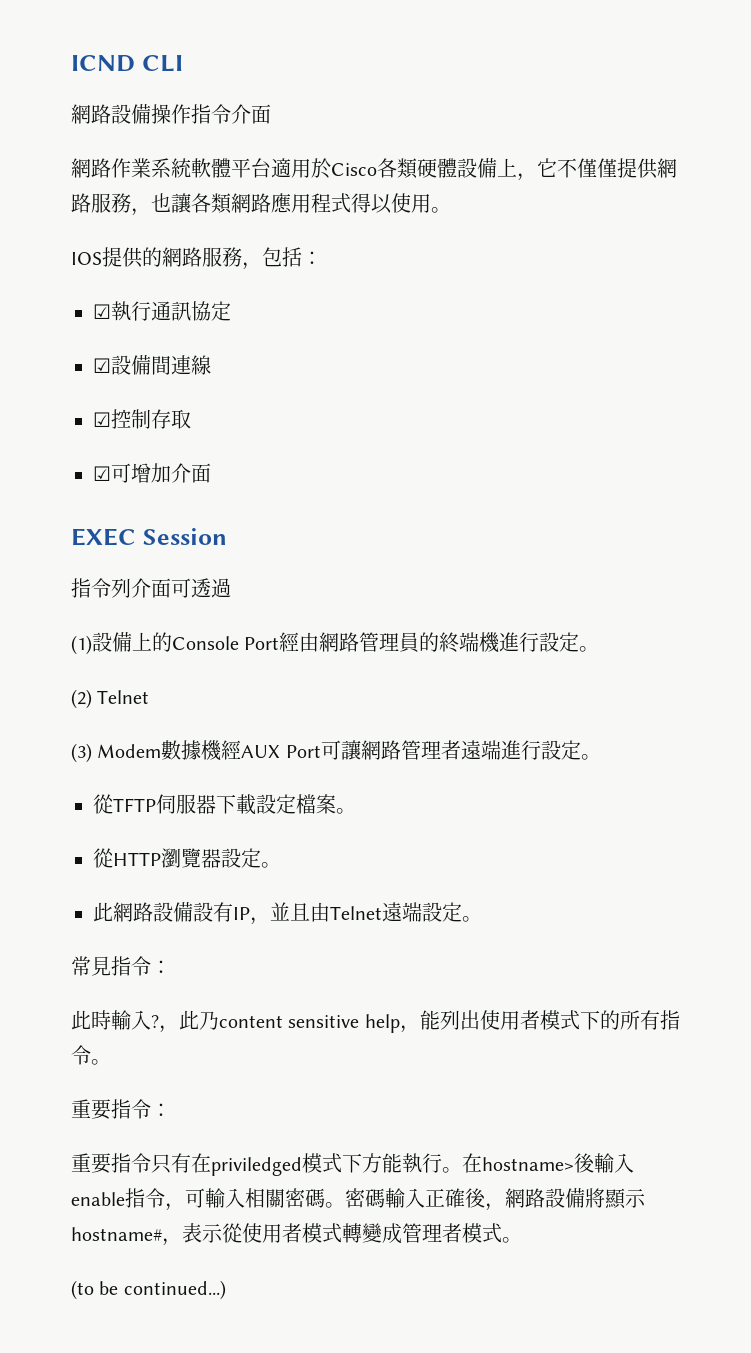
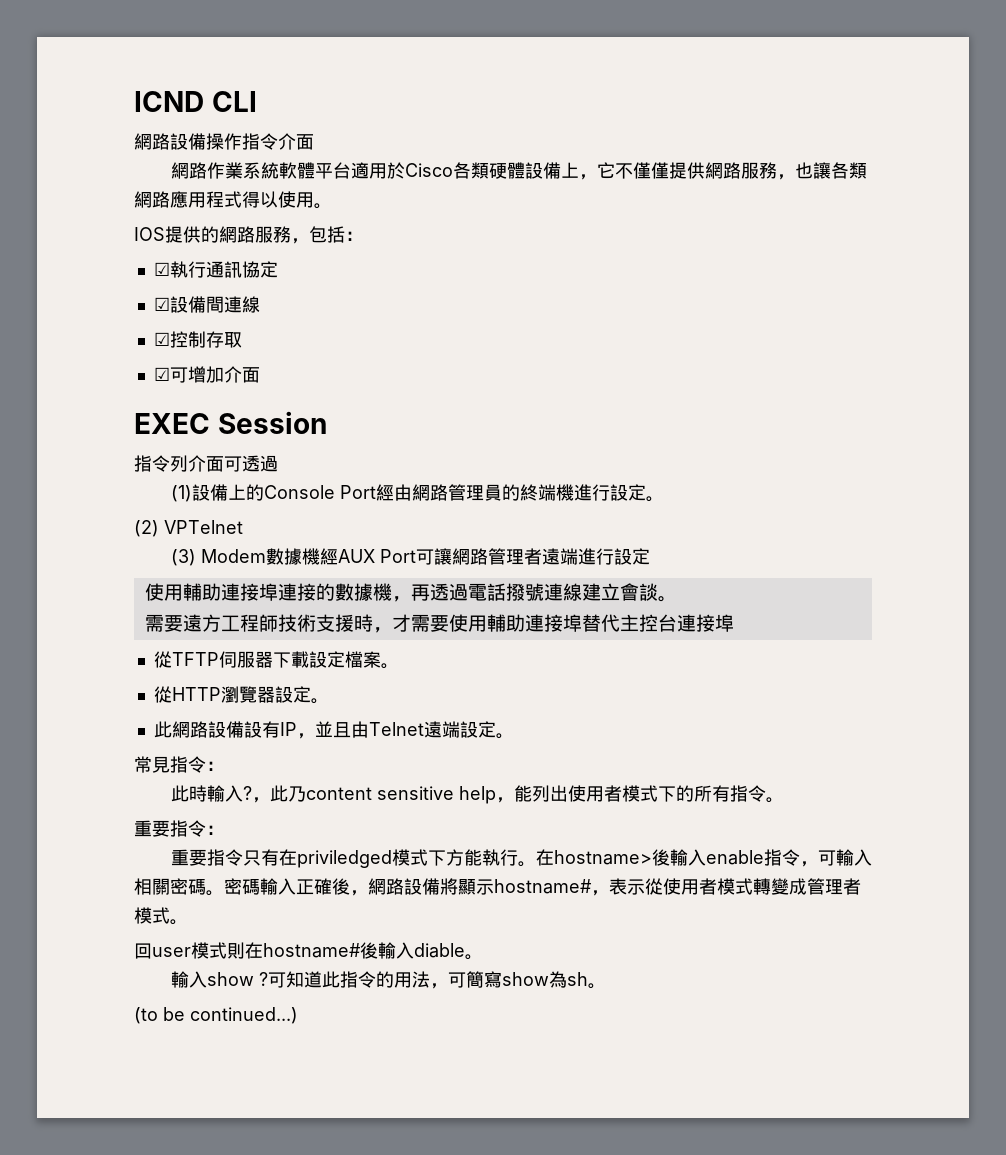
[97,690,150,704] Telnet -> [164,520,243,534] VPTelnet
[580,754,601,760] 。 -> [144,583,677,602] [144,614,734,633] // 使用輔助連接埠連接的數據機，再透過電話撥號連線建立會談。 // 需要遠方工程師技術支援時，才需要使用輔助連接埠替代主控台連接埠
(522, 1240) none -> [134,942,483,960] [170,971,606,989] // 回user模式則在hostname#後輸入diable。 // 輸入show ?可知道此指令的用法，可簡寫show為sh。

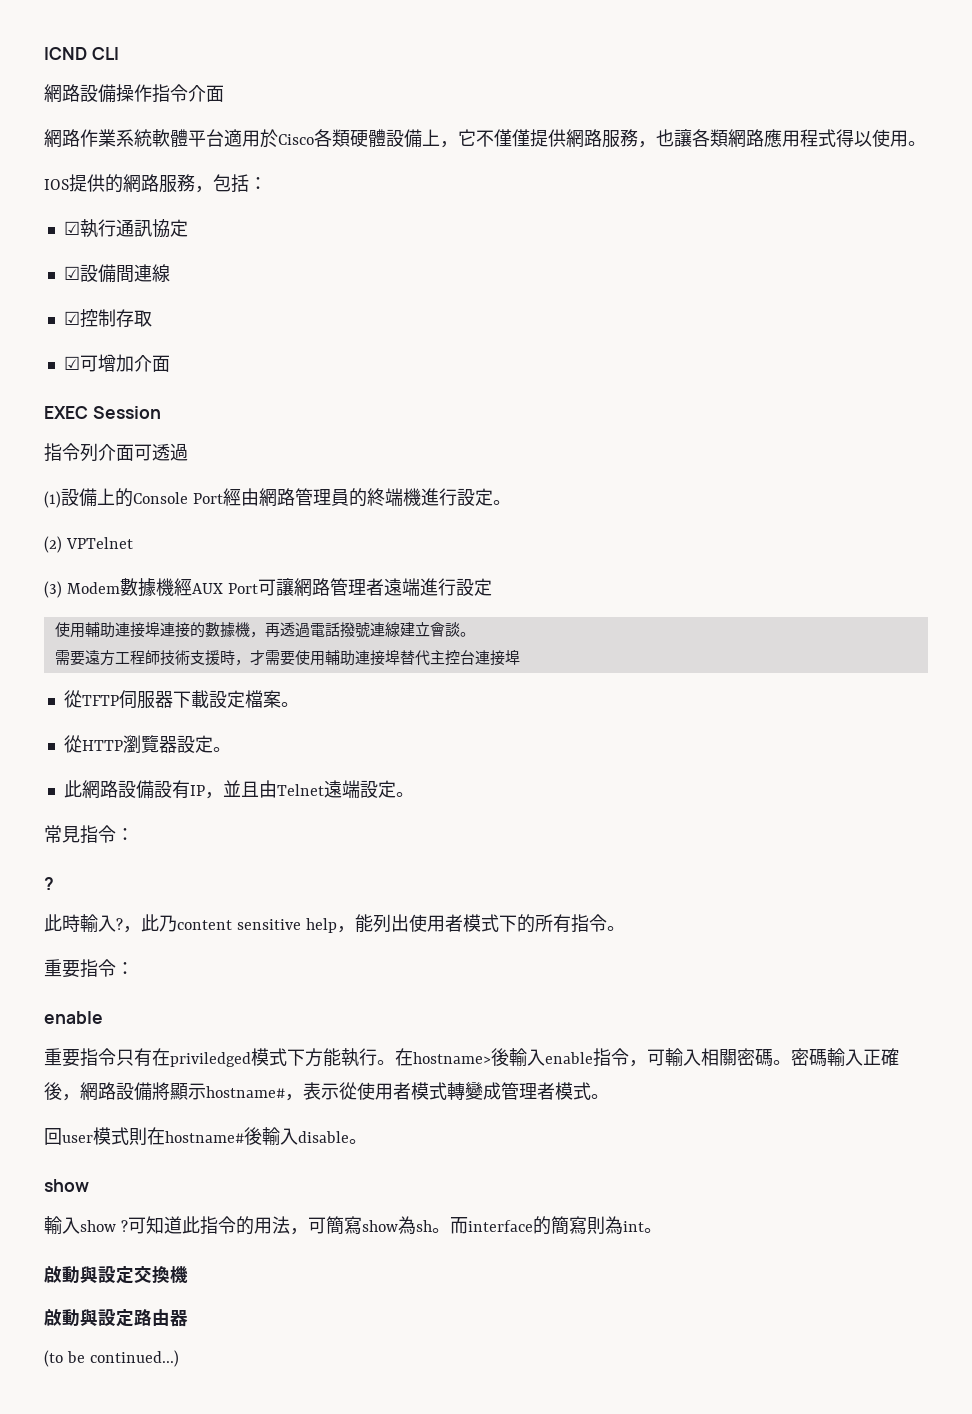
(224, 766) none -> [44,877,54,890] // ?
(224, 830) none -> [44,1011,103,1024] // enable
[414,943,483,960] diable。 -> [298,1131,367,1144] [44,1179,89,1192] disable。 // show
(606, 986) none -> [449,1216,662,1235] [44,1265,188,1284] [44,1308,188,1327] 而interface的簡寫則為int。 // 啟動與設定交換機 // 啟動與設定路由器

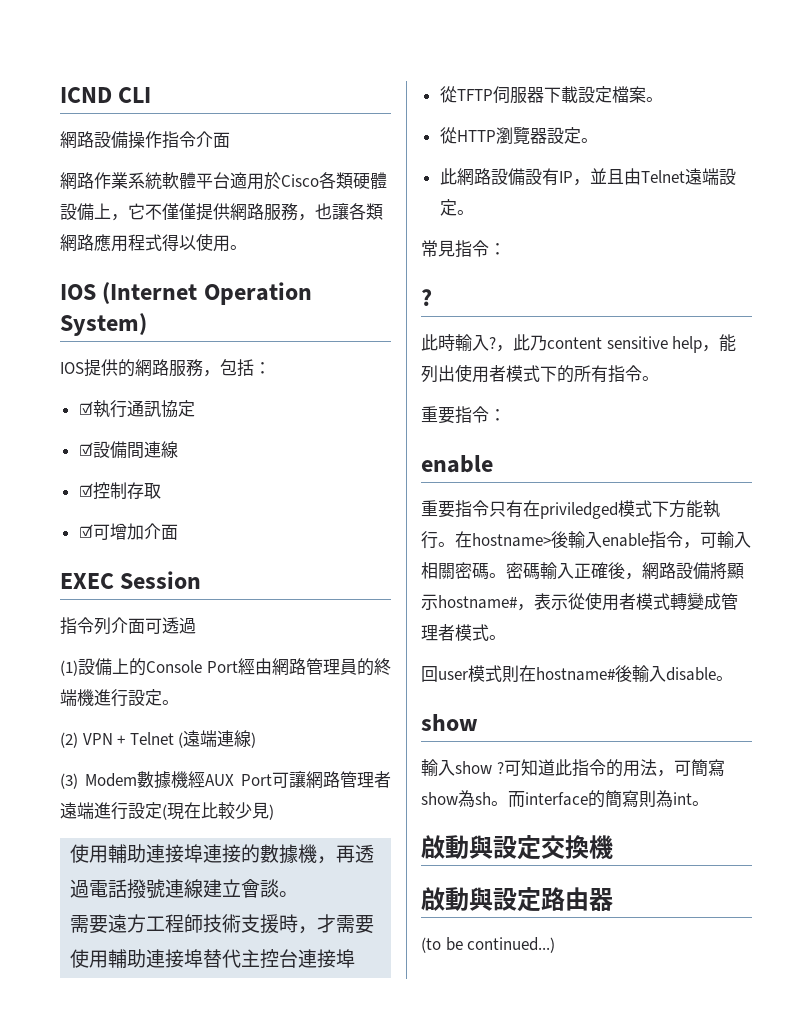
(926, 143) none -> [60,282,312,305] [60,313,147,336] // IOS (Internet Operation System)
[65,537,133,549] VPTelnet -> [82,730,257,748] VPN + Telnet (遠端連線)
(492, 587) none -> [162,802,274,820] (現在比較少見)

